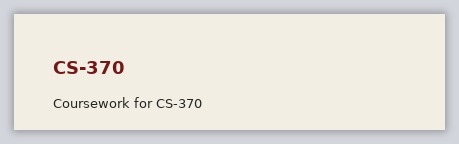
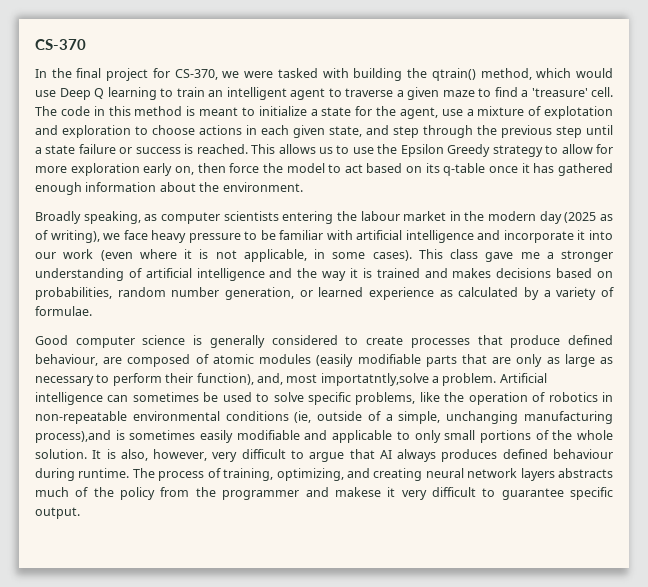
[53,97,202,108] Coursework for CS-370 -> [35,68,613,81] [35,87,613,100] [35,106,613,119] [35,125,613,138] [35,144,614,157] [35,163,613,176] [35,182,303,195] [35,211,613,224] [35,230,613,243] [35,249,613,262] [35,268,613,281] [35,287,614,300] [35,306,92,316] [35,335,614,348] [35,354,613,367] [35,373,547,386] [35,392,614,405] [35,411,613,424] [35,430,613,443] [35,449,613,462] [35,468,614,481] [35,487,613,500] [35,507,80,519] In the final project for CS-370, we were tasked with building the qtrain() method, which would use Deep Q learning to train an intelligent agent to traverse a given maze to find a 'treasure' cell. The code in this method is meant to initialize a state for the agent, use a mixture of explotation and exploration to choose actions in each given state, and step through the previous step until a state failure or success is reached. This allows us to use the Epsilon Greedy strategy to allow for more exploration early on, then force the model to act based on its q-table once it has gathered enough information about the environment. // Broadly speaking, as computer scientists entering the labour market in the modern day (2025 as of writing), we face heavy pressure to be familiar with artificial intelligence and incorporate it into our work (even where it is not applicable, in some cases). This class gave me a stronger understanding of artificial intelligence and the way it is trained and makes decisions based on probabilities, random number generation, or learned experience as calculated by a variety of formulae. // Good computer science is generally considered to create processes that produce defined behaviour, are composed of atomic modules (easily modifiable parts that are only as large as necessary to perform their function), and, most importatntly,solve a problem. Artificial intelligence can sometimes be used to solve specific problems, like the operation of robotics in non-repeatable environmental conditions (ie, outside of a simple, unchanging manufacturing process),and is sometimes easily modifiable and applicable to only small portions of the whole solution. It is also, however, very difficult to argue that AI always produces defined behaviour during runtime. The process of training, optimizing, and creating neural network layers abstracts much of the policy from the programmer and makese it very difficult to guarantee specific output.

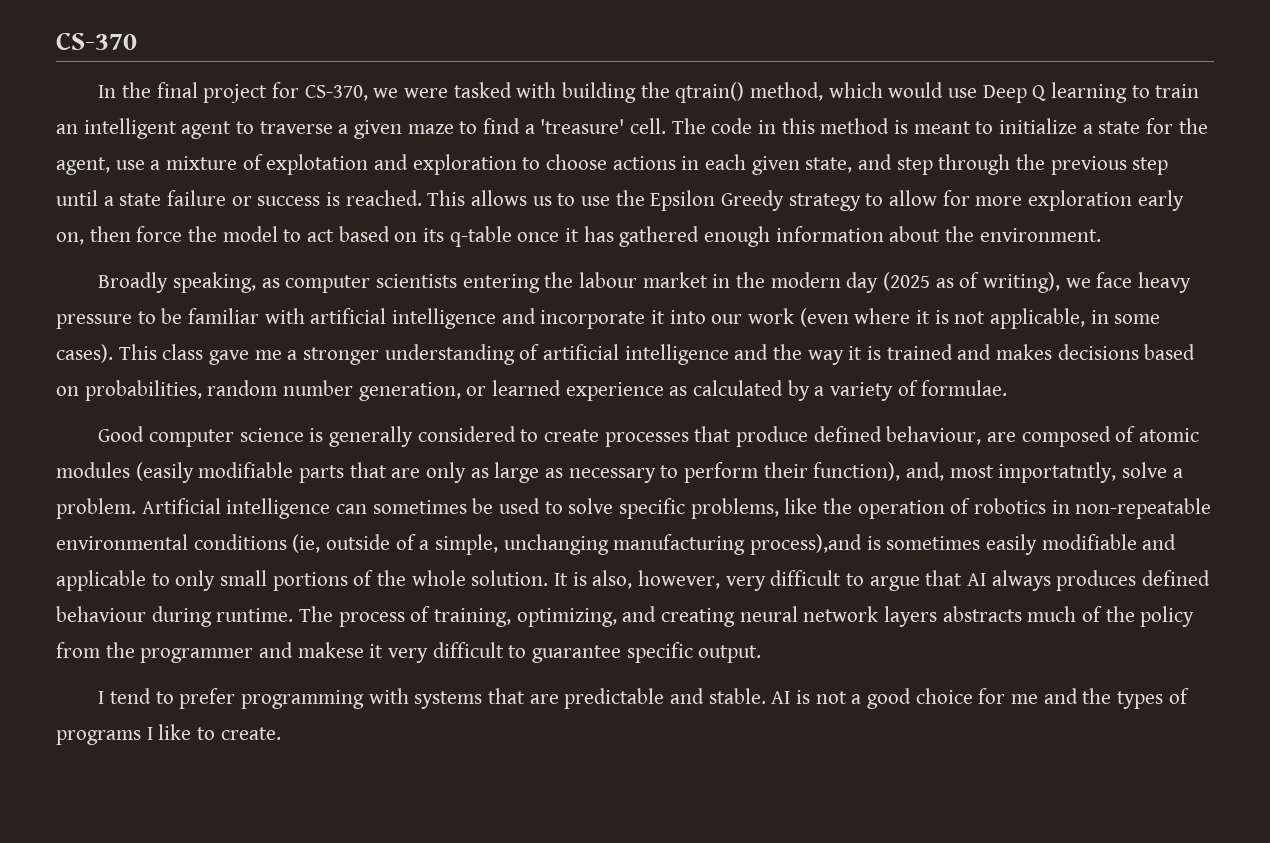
[320,373,429,386] importatntly,solve -> [998,462,1168,483] importatntly, solve
(80, 513) none -> [98,688,1189,709] [56,724,281,745] // I tend to prefer programming with systems that are predictable and stable. AI is not a good choice for me and the types of programs I like to create.

